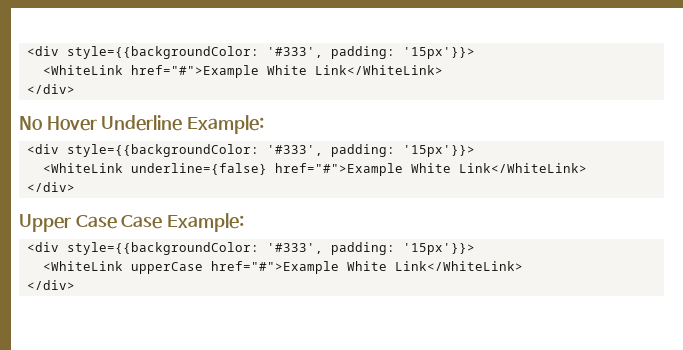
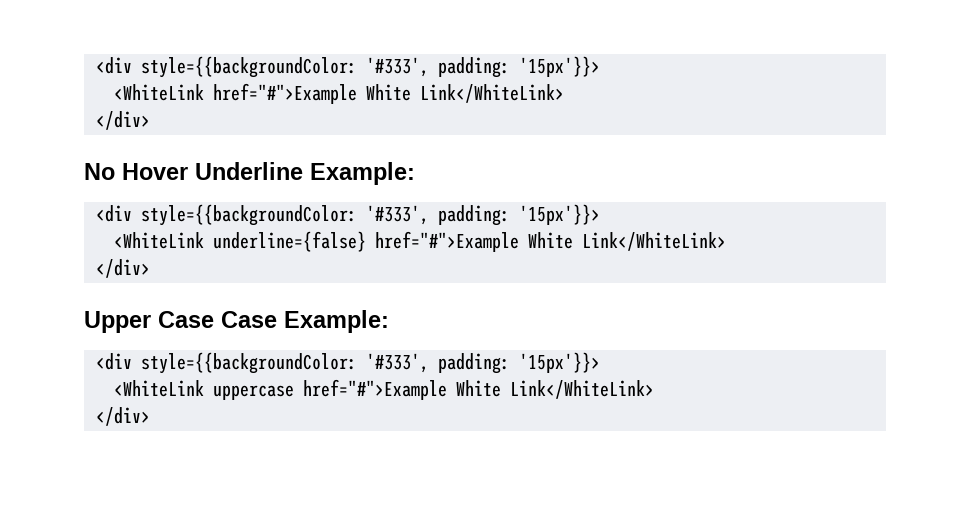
[130,262,203,274] upperCase -> [213,385,295,400] uppercase

